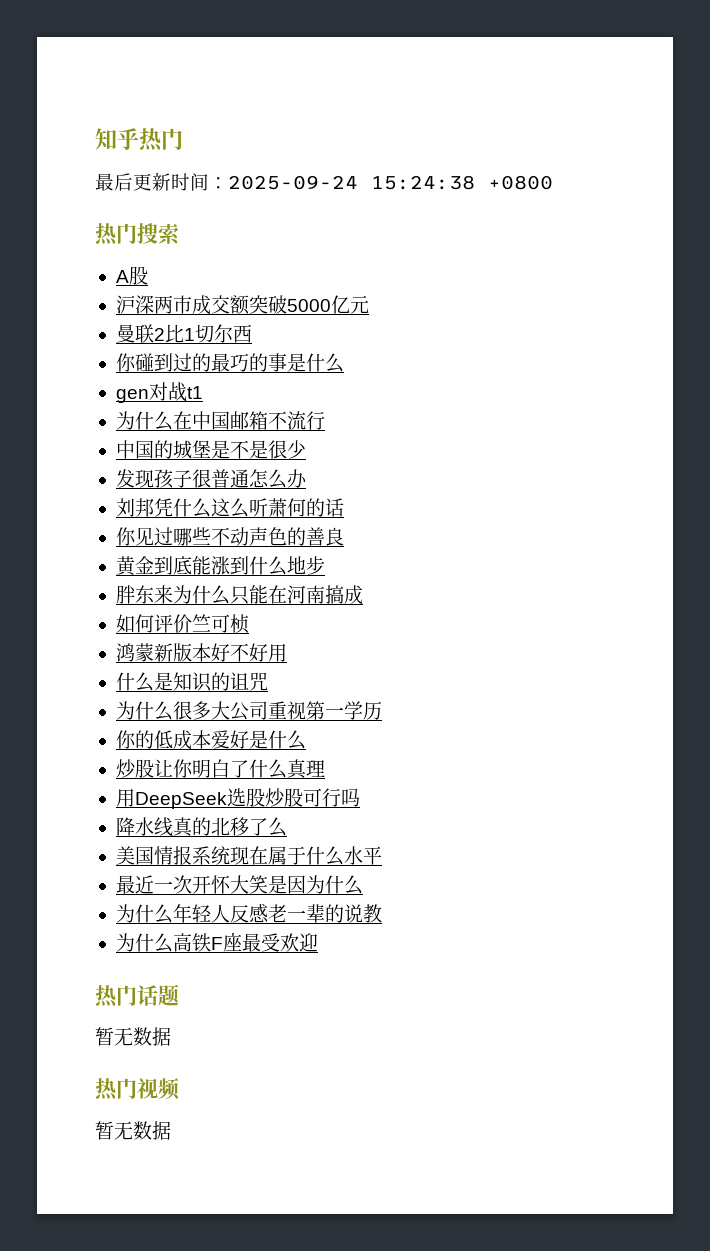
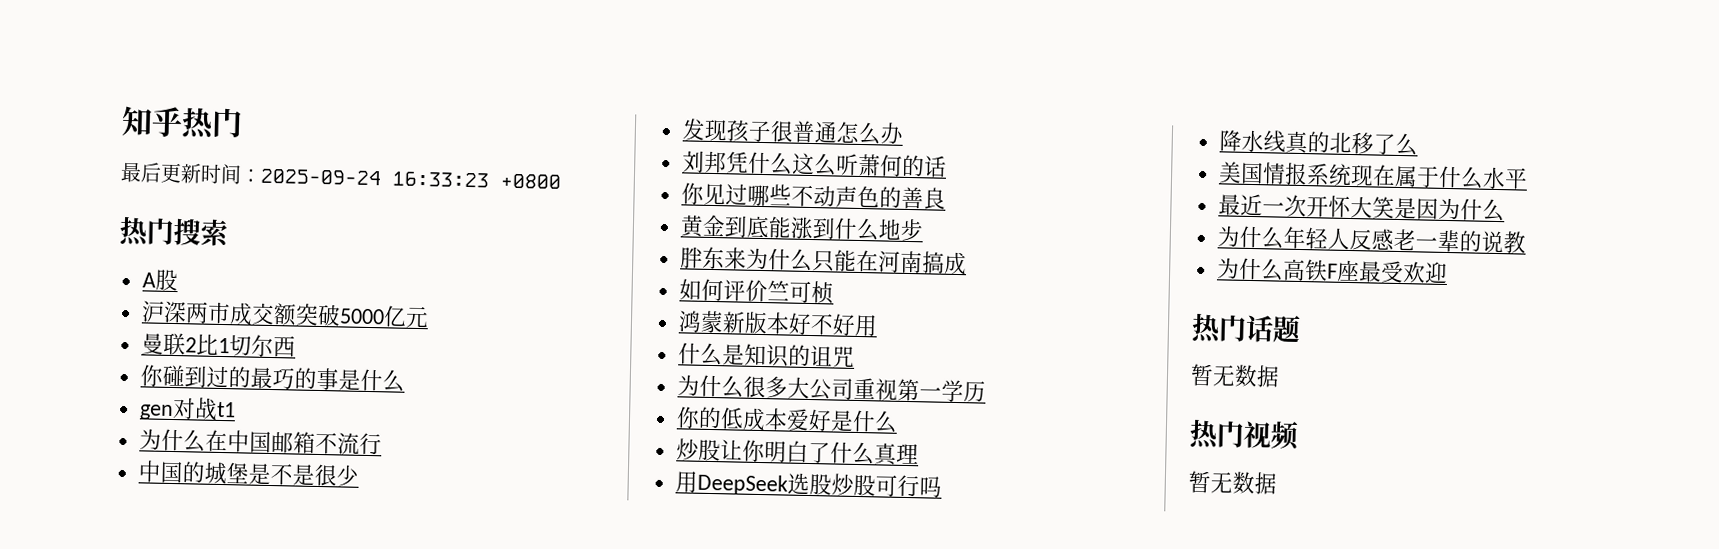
[371,175,475,190] 15:24:38 -> [392,171,489,188] 16:33:23

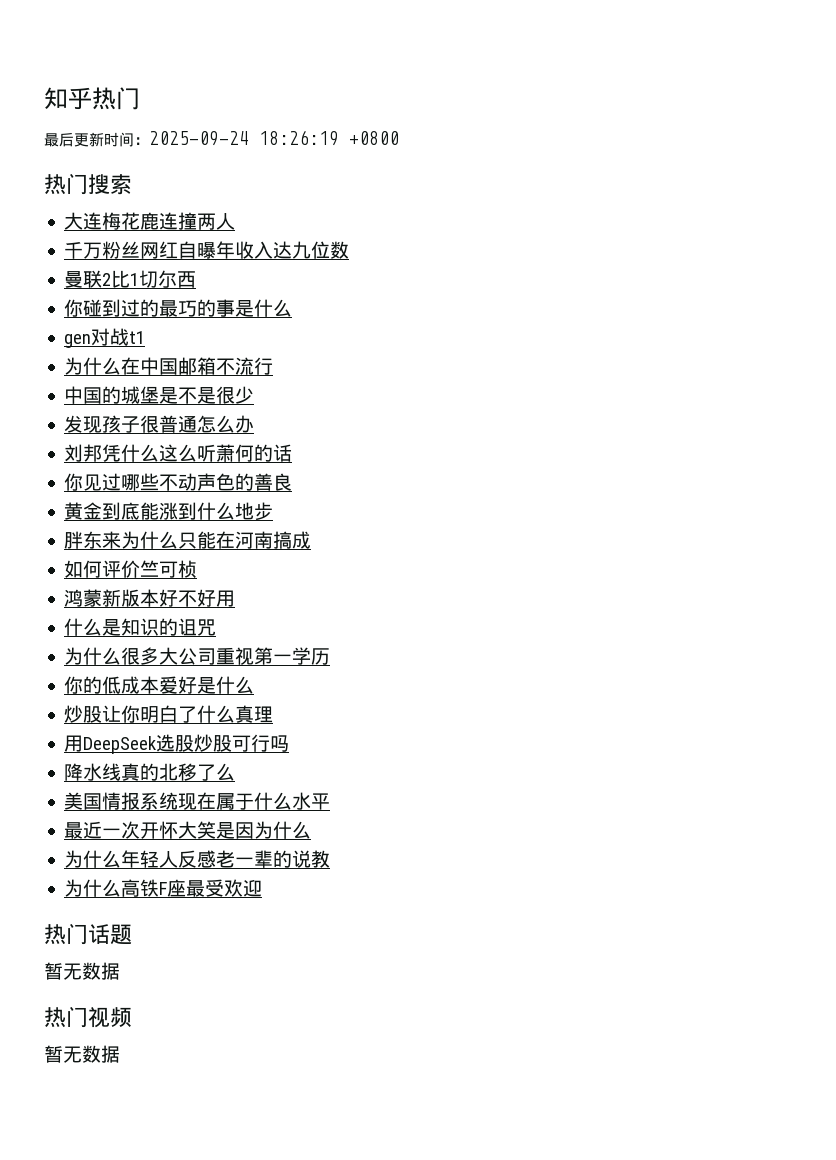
[392,171,489,188] 16:33:23 -> [259,130,339,146] 18:26:19
[141,268,178,292] [140,300,429,329] A股 // 沪深两市成交额突破5000亿元 -> [64,212,236,230] [64,241,350,259] 大连梅花鹿连撞两人 // 千万粉丝网红自曝年收入达九位数

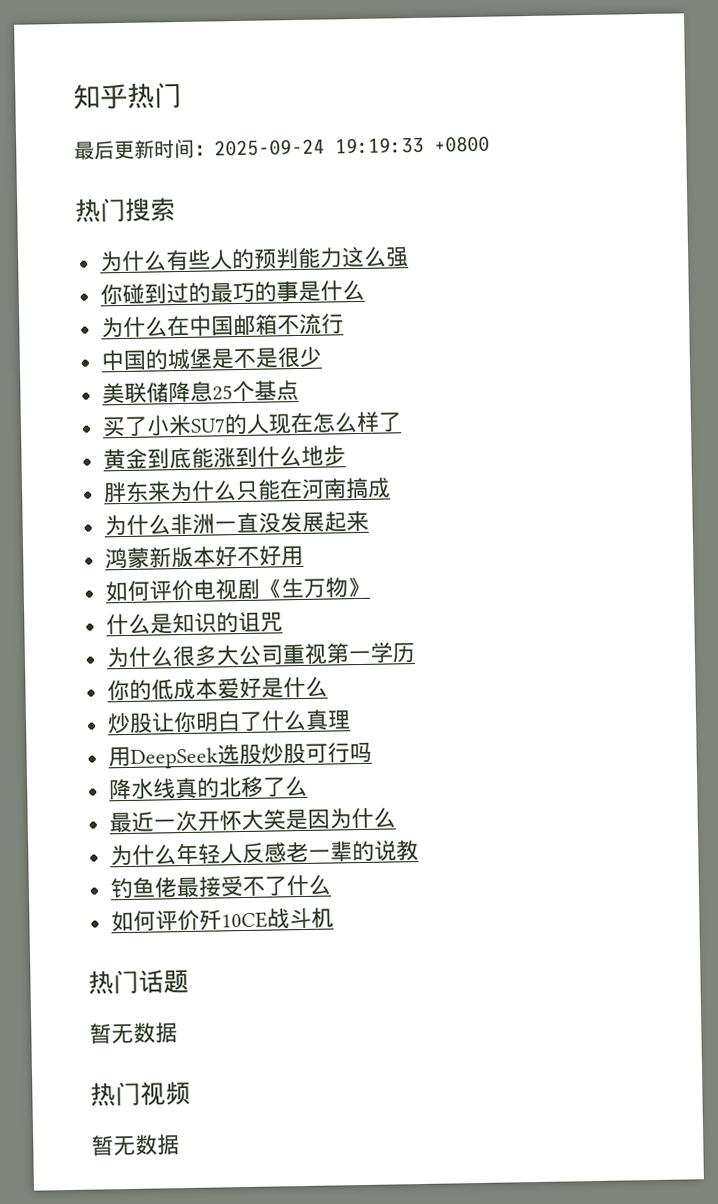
[259,130,339,146] 18:26:19 -> [335,136,424,155] 19:19:33
[64,212,236,230] [64,241,350,259] [64,270,197,288] 大连梅花鹿连撞两人 // 千万粉丝网红自曝年收入达九位数 // 曼联2比1切尔西 -> [98,246,409,273] 为什么有些人的预判能力这么强
[64,328,146,348] // gen对战t1 -> (365, 290) none
[64,415,255,433] [64,444,293,462] [64,473,293,491] 发现孩子很普通怎么办 // 刘邦凭什么这么听萧何的话 // 你见过哪些不动声色的善良 -> [101,380,299,404] [101,411,402,437] 美联储降息25个基点 // 买了小米SU7的人现在怎么样了
[64,560,198,578] 如何评价竺可桢 -> [103,510,369,536] 为什么非洲一直没发展起来
(236, 598) none -> [104,576,370,603] // 如何评价电视剧《生万物》
[64,792,331,810] // 美国情报系统现在属于什么水平 -> (308, 786) none
[64,879,263,897] 为什么高铁F座最受欢迎 -> [109,874,331,899] [110,907,334,933] 钓鱼佬最接受不了什么 // 如何评价歼10CE战斗机

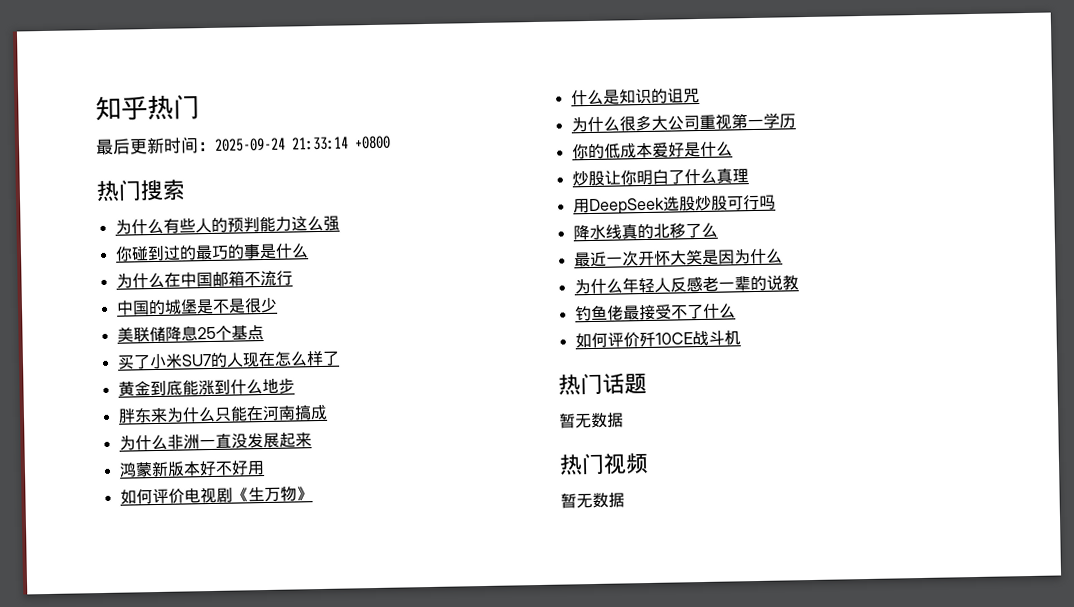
[335,136,424,155] 19:19:33 -> [291,136,349,151] 21:33:14

